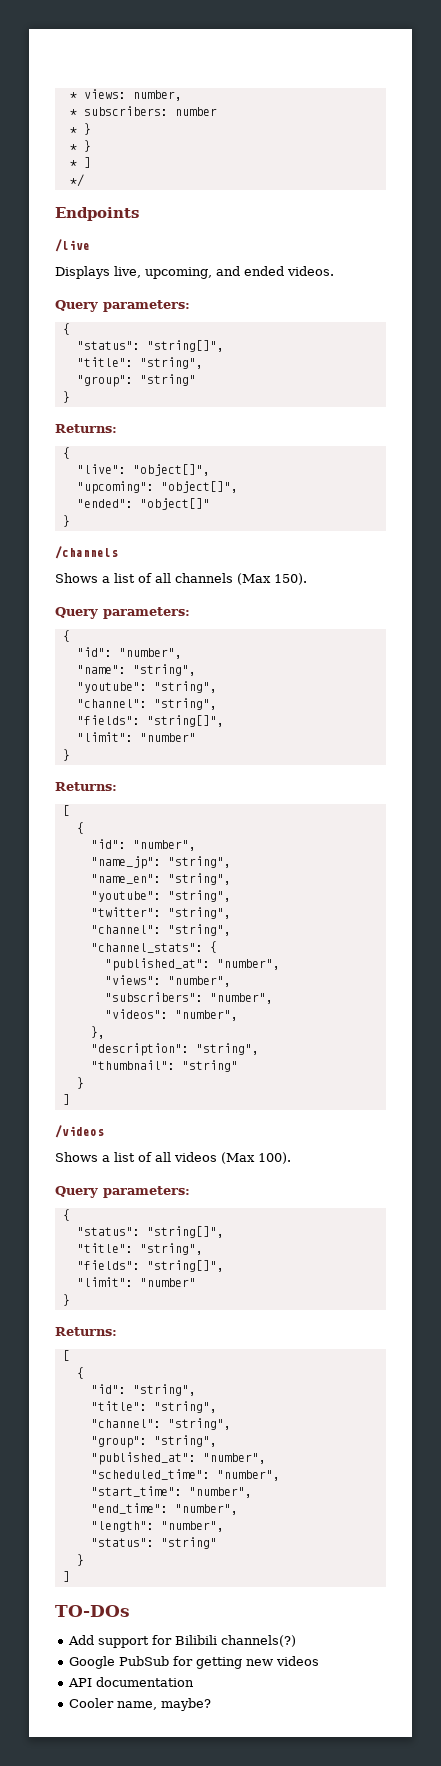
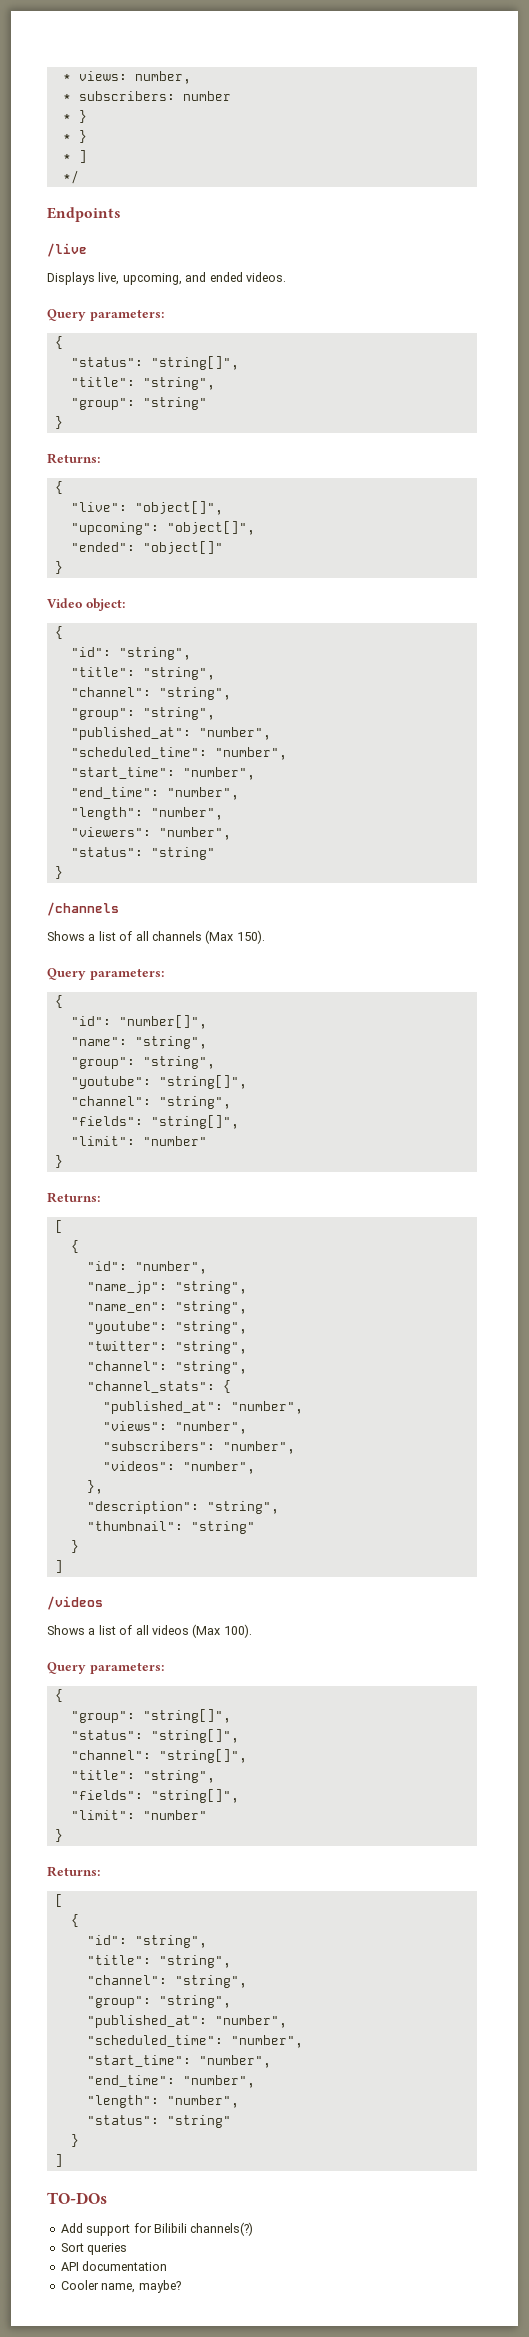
(70, 521) none -> [47,598,125,611] [54,626,63,639] [70,647,191,660] [70,667,215,680] [70,687,231,700] [70,707,215,720] [70,727,271,740] [70,747,287,760] [70,767,255,780] [70,787,239,800] [70,807,223,820] [70,827,231,840] [70,847,215,860] [54,866,63,879] // Video object: // { // "id": "string", // "title": "string", // "channel": "string", // "group": "string", // "published_at": "number", // "scheduled_time": "number", // "start_time": "number", // "end_time": "number", // "length": "number", // "viewers": "number", // "status": "string" // }
[118,648,182,659] "number", -> [118,1015,207,1029] "number[]",
[76,681,217,693] // "youtube": "string", -> [70,1056,215,1069] [70,1075,247,1089] // "group": "string", // "youtube": "string[]",
[76,1226,224,1238] // "status": "string[]", -> [70,1709,231,1723] [70,1729,239,1743] [70,1749,247,1763] // "group": "string[]", // "status": "string[]", // "channel": "string[]",
[68,1656,319,1669] Google PubSub for getting new videos -> [60,2243,128,2255] Sort queries

